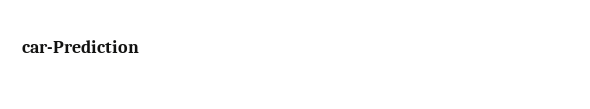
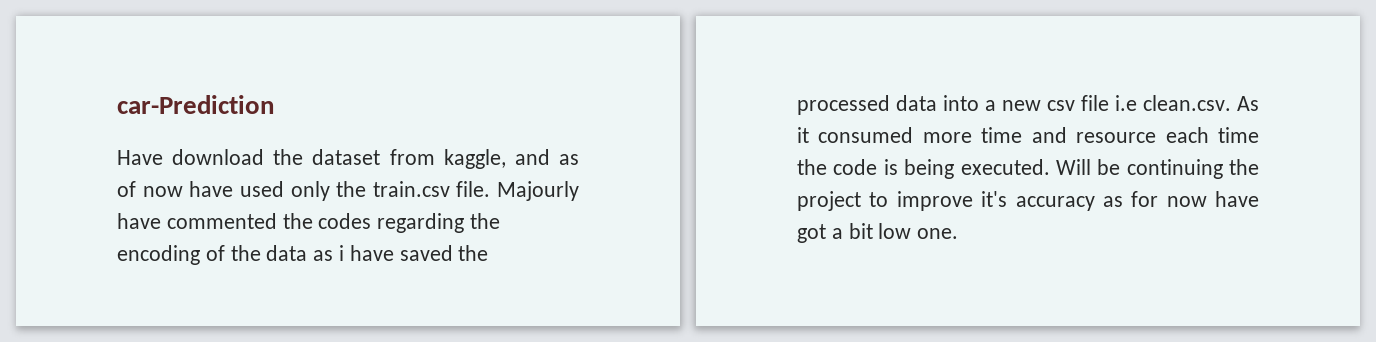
(139, 46) none -> [117,149,580,169] [117,181,579,201] [117,213,501,233] [117,245,489,265] [797,95,1259,115] [797,127,1259,143] [797,159,1259,179] [797,191,1259,211] [797,223,959,243] // Have download the dataset from kaggle, and as of now have used only the train.csv file. Majourly have commented the codes regarding the encoding of the data as i have saved the processed data into a new csv file i.e clean.csv. As it consumed more time and resource each time the code is being executed. Will be continuing the project to improve it's accuracy as for now have got a bit low one.

